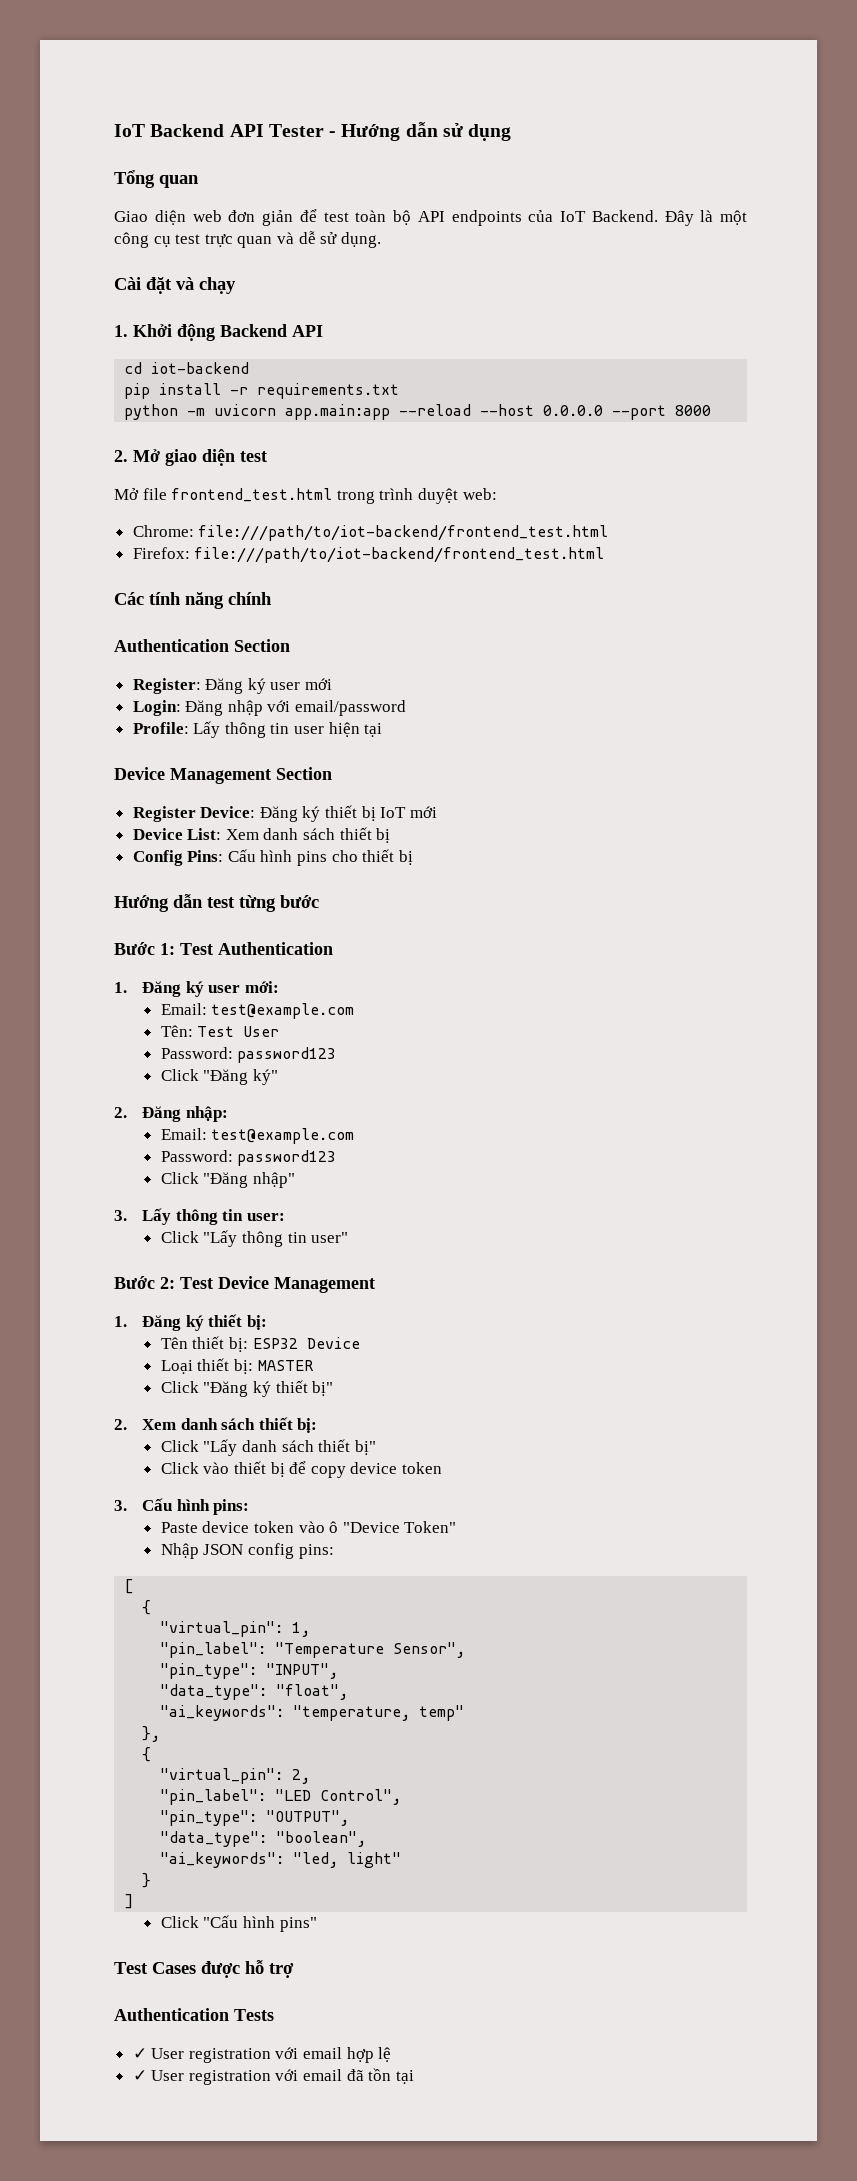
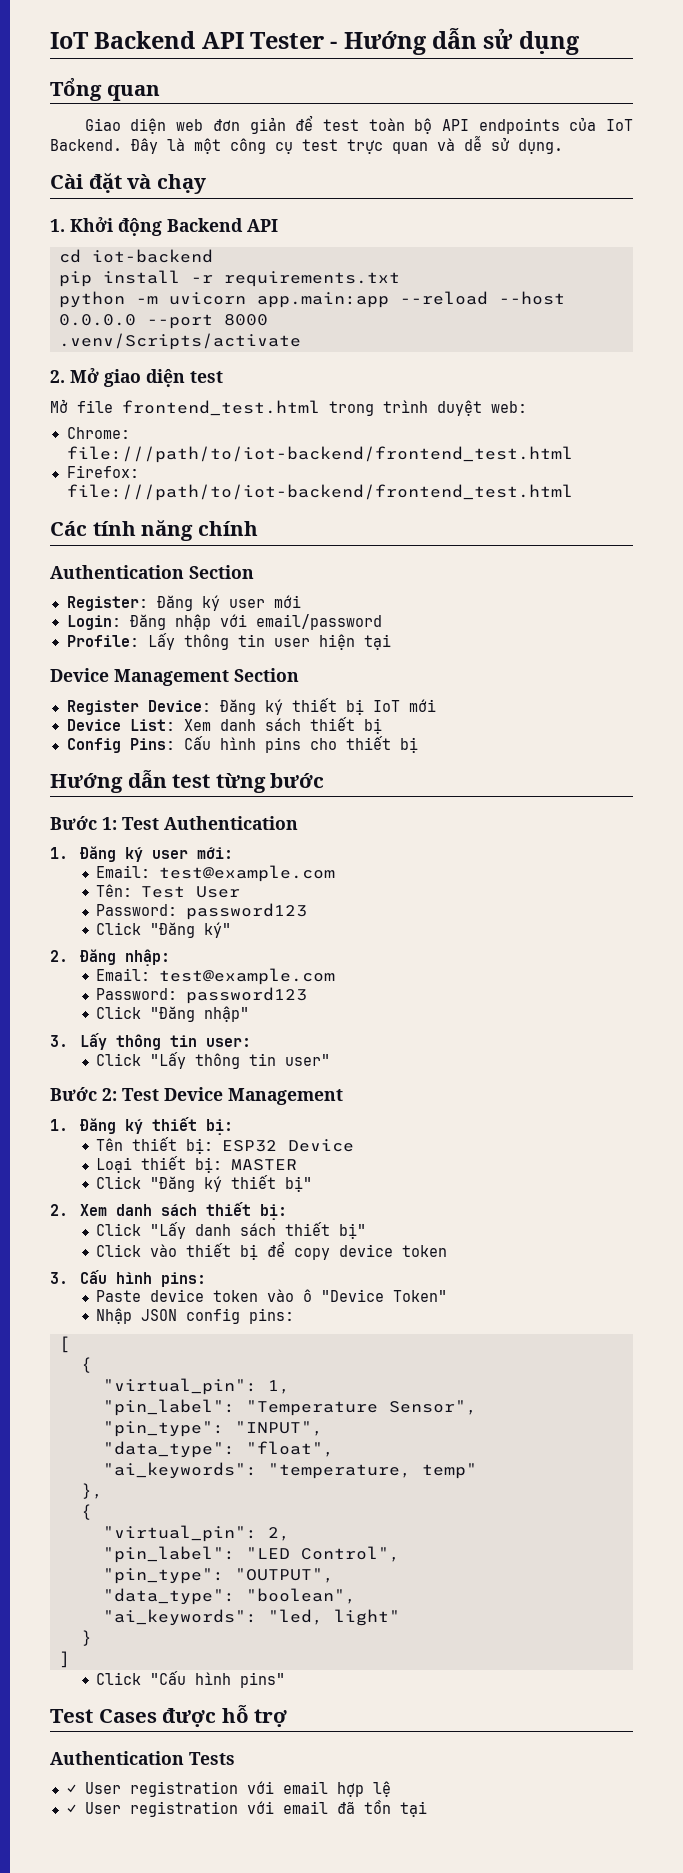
(712, 410) none -> [59,333,301,350] // .venv/Scripts/activate

